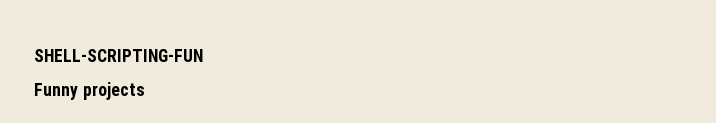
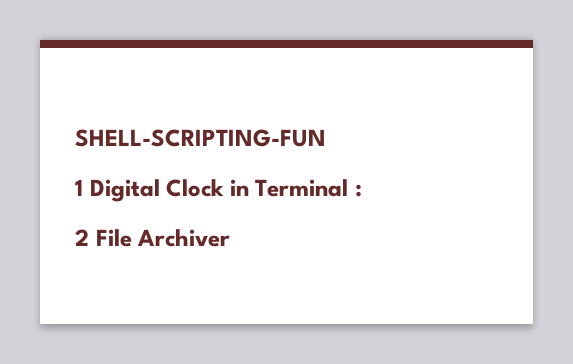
[34,82,145,100] Funny projects -> [75,179,363,202] [75,229,231,247] 1 Digital Clock in Terminal : // 2 File Archiver

